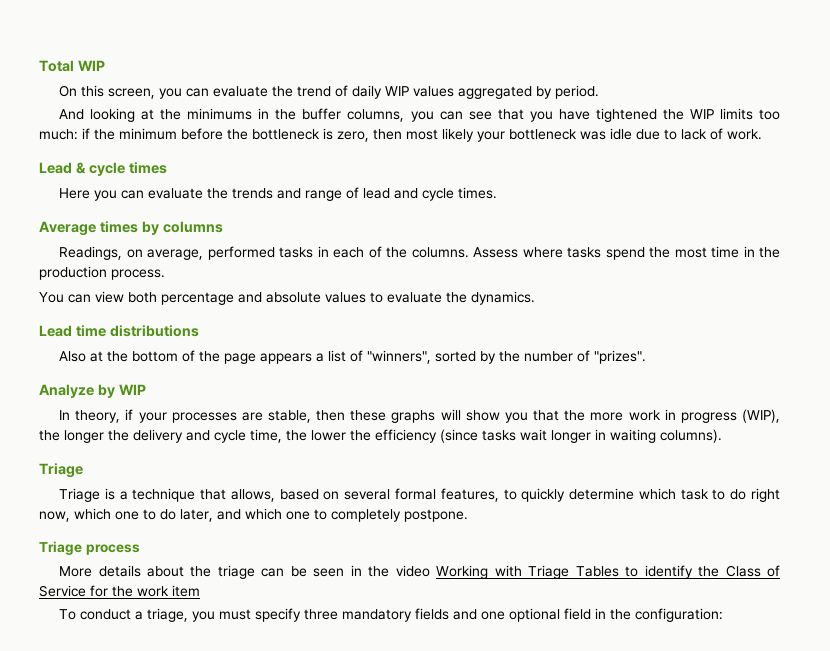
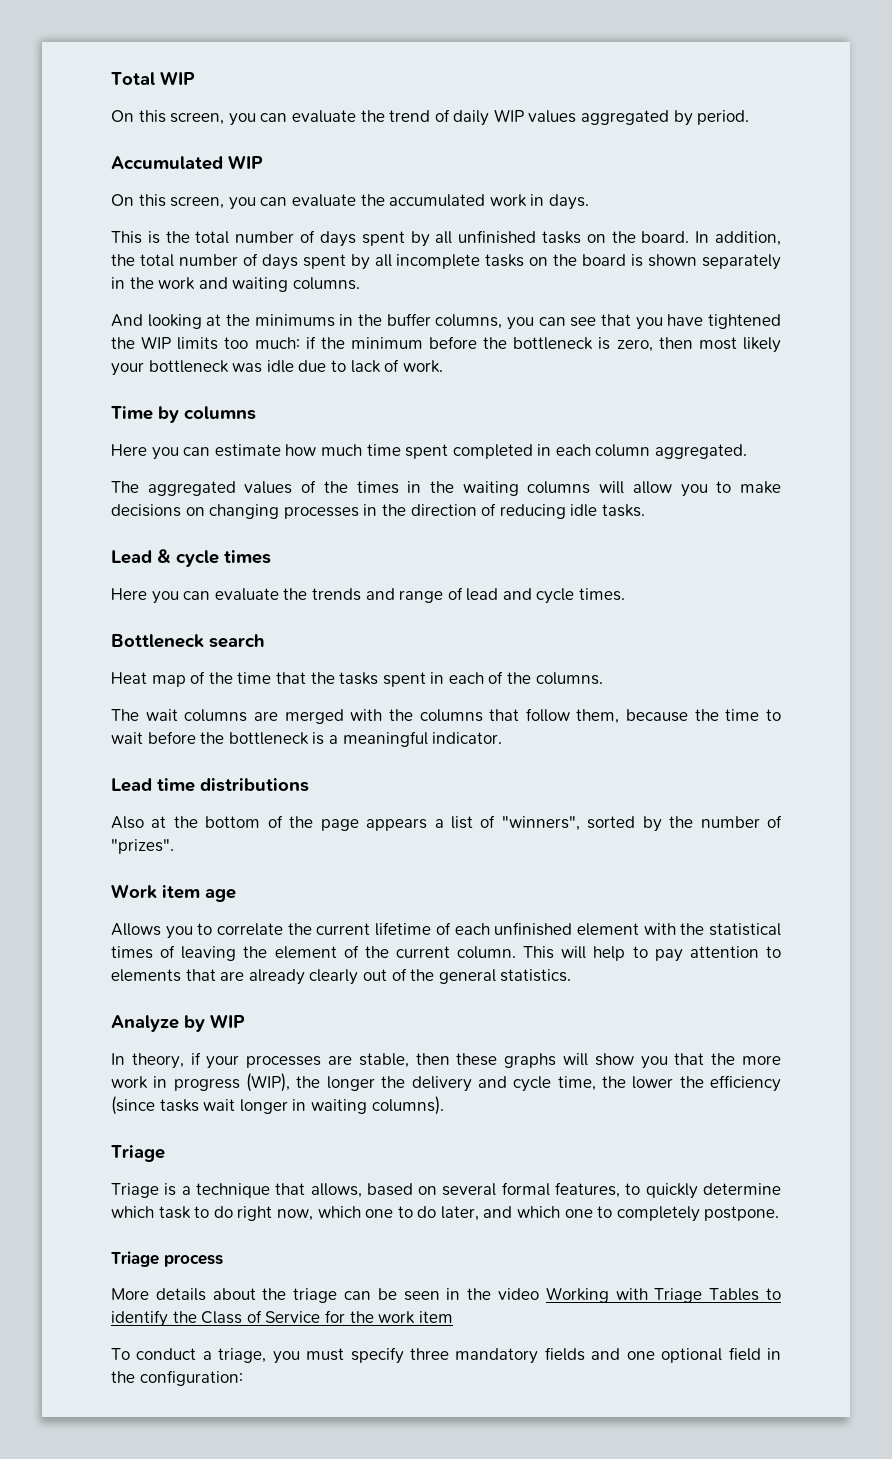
(600, 92) none -> [111,155,263,170] [111,194,589,210] [111,230,781,247] [111,253,781,270] [111,277,360,292] // Accumulated WIP // On this screen, you can evaluate the accumulated work in days. // This is the total number of days spent by all unfinished tasks on the board. In addition, the total number of days spent by all incomplete tasks on the board is shown separately in the work and waiting columns.
(762, 134) none -> [111,406,256,423] [111,444,748,460] [111,480,781,497] [111,503,645,519] // Time by columns // Here you can estimate how much time spent completed in each column aggregated. // The aggregated values of the times in the waiting columns will allow you to make decisions on changing processes in the direction of reducing idle tasks.
[39,221,223,236] [59,246,314,260] Average times by columns // Readings, on average, performed tasks -> [111,634,264,648] [111,671,426,687] Bottleneck search // Heat map of the time that the tasks spent
[473,246,780,260] [39,266,165,280] [39,291,535,305] Assess where tasks spend the most time in the production process. // You can view both percentage and absolute values to evaluate the dynamics. -> [111,708,781,724] [111,731,503,747] // The wait columns are merged with the columns that follow them, because the time to wait before the bottleneck is a meaningful indicator.
(647, 357) none -> [111,884,236,902] [111,922,781,939] [111,945,781,962] [111,968,572,985] // Work item age // Allows you to correlate the current lifetime of each unfinished element with the statistical times of leaving the element of the current column. This will help to pay attention to elements that are already clearly out of the general statistics.

